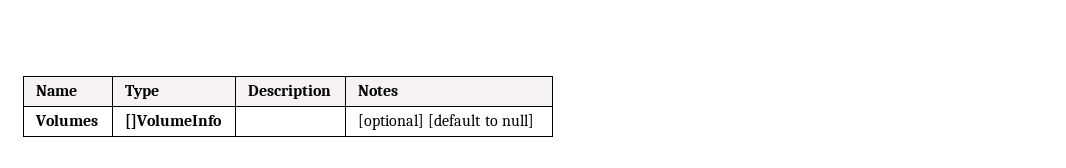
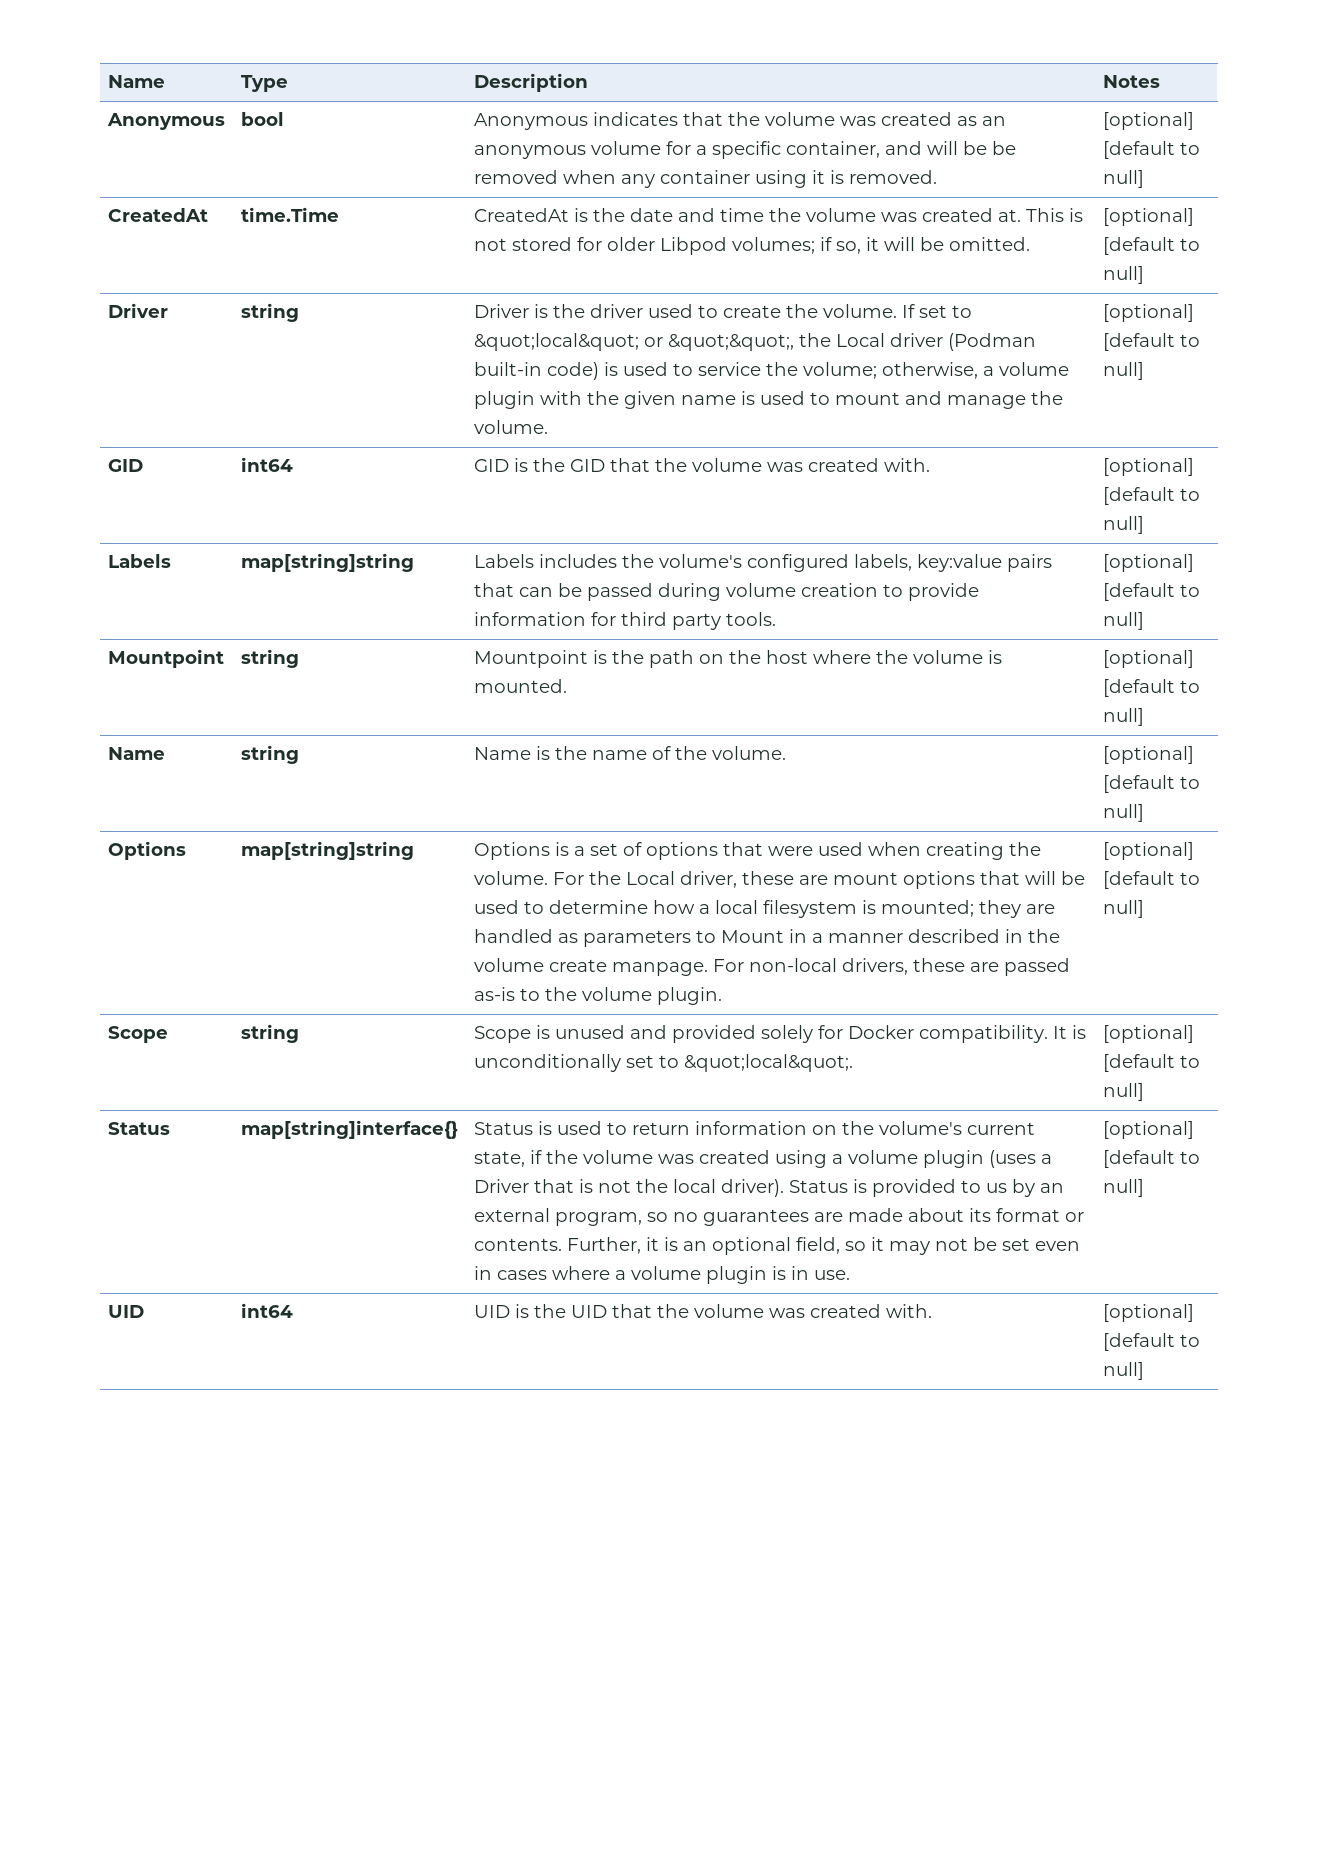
[35,114,99,126] [125,114,223,129] Volumes | []VolumeInfo | -> [106,113,225,130] [240,112,284,126] [473,112,1006,130] [473,141,1016,159] [473,170,937,188] [1102,112,1194,130] [1102,141,1200,159] [1102,170,1144,188] [107,208,208,222] [240,207,339,222] [473,208,1083,222] [473,237,1030,255] [1102,208,1194,226] [1102,237,1200,255] [1102,266,1144,284] [107,303,168,318] [240,303,299,322] [473,304,972,318] [473,333,1036,351] [473,362,1069,380] [473,391,1063,409] [473,420,548,434] [1102,304,1194,322] [1102,333,1200,351] [1102,362,1144,380] [107,459,143,472] [240,457,293,472] [473,458,930,472] [1102,458,1194,476] [1102,487,1200,505] [1102,516,1144,534] [107,554,171,568] [240,553,414,572] [473,554,1052,572] [473,583,979,601] [473,612,776,630] [1102,554,1194,572] [1102,583,1200,601] [1102,612,1144,630] [107,649,224,668] [240,649,299,668] [473,650,1002,668] [473,679,567,693] [1102,650,1194,668] [1102,679,1200,697] [1102,708,1144,726] [107,747,165,760] [240,745,299,764] [473,746,786,760] [1102,746,1194,764] [1102,775,1200,793] [1102,804,1144,822] [107,841,186,860] [240,841,414,860] [473,842,1041,860] [473,871,1085,889] [473,900,1055,918] [473,929,1060,947] [473,958,1070,976] [473,987,722,1005] [1102,842,1194,860] [1102,871,1200,889] [1102,900,1144,918] [107,1026,168,1043] [240,1024,299,1043] [473,1025,1086,1043] [473,1054,853,1072] [1102,1025,1194,1043] [1102,1054,1200,1072] [1102,1083,1144,1101] [107,1122,170,1135] [240,1120,458,1139] [473,1121,1035,1135] [473,1150,1052,1168] [473,1179,1064,1197] [473,1208,1084,1226] [473,1237,1080,1255] [473,1266,850,1284] [1102,1121,1194,1139] [1102,1150,1200,1168] [1102,1179,1144,1197] [107,1305,144,1318] [240,1303,293,1318] [473,1304,932,1318] Anonymous | bool | Anonymous indicates that the volume was created as an anonymous volume for a specific container, and will be be removed when any container using it is removed. | [optional] [default to null] // CreatedAt | time.Time | CreatedAt is the date and time the volume was created at. This is not stored for older Libpod volumes; if so, it will be omitted. | [optional] [default to null] // Driver | string | Driver is the driver used to create the volume. If set to &quot;local&quot; or &quot;&quot;, the Local driver (Podman built-in code) is used to service the volume; otherwise, a volume plugin with the given name is used to mount and manage the volume. | [optional] [default to null] // GID | int64 | GID is the GID that the volume was created with. | [optional] [default to null] // Labels | map[string]string | Labels includes the volume's configured labels, key:value pairs that can be passed during volume creation to provide information for third party tools. | [optional] [default to null] // Mountpoint | string | Mountpoint is the path on the host where the volume is mounted. | [optional] [default to null] // Name | string | Name is the name of the volume. | [optional] [default to null] // Options | map[string]string | Options is a set of options that were used when creating the volume. For the Local driver, these are mount options that will be used to determine how a local filesystem is mounted; they are handled as parameters to Mount in a manner described in the volume create manpage. For non-local drivers, these are passed as-is to the volume plugin. | [optional] [default to null] // Scope | string | Scope is unused and provided solely for Docker compatibility. It is unconditionally set to &quot;local&quot;. | [optional] [default to null] // Status | map[string]interface{} | Status is used to return information on the volume's current state, if the volume was created using a volume plugin (uses a Driver that is not the local driver). Status is provided to us by an external program, so no guarantees are made about its format or contents. Further, it is an optional field, so it may not be set even in cases where a volume plugin is in use. | [optional] [default to null] // UID | int64 | UID is the UID that the volume was created with.

